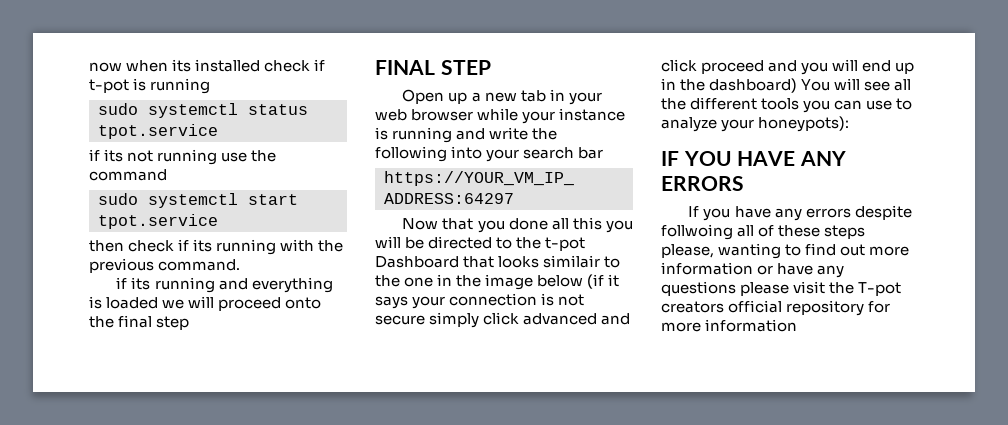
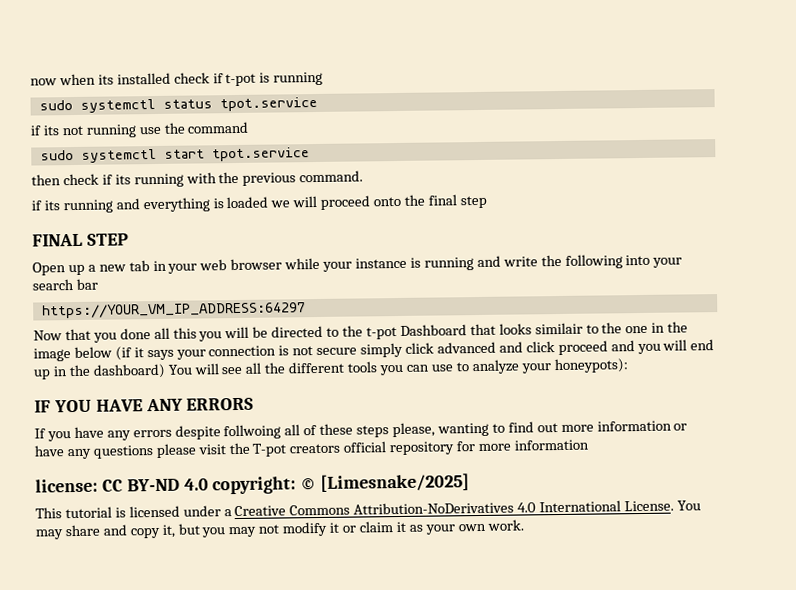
(798, 325) none -> [35,473,471,495] [35,500,701,519] [35,519,524,540] // license: CC BY-ND 4.0 copyright: © [Limesnake/2025] // This tutorial is licensed under a Creative Commons Attribution-NoDerivatives 4.0 International License. You may share and copy it, but you may not modify it or claim it as your own work.

